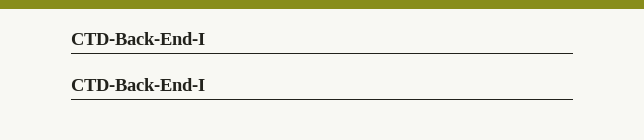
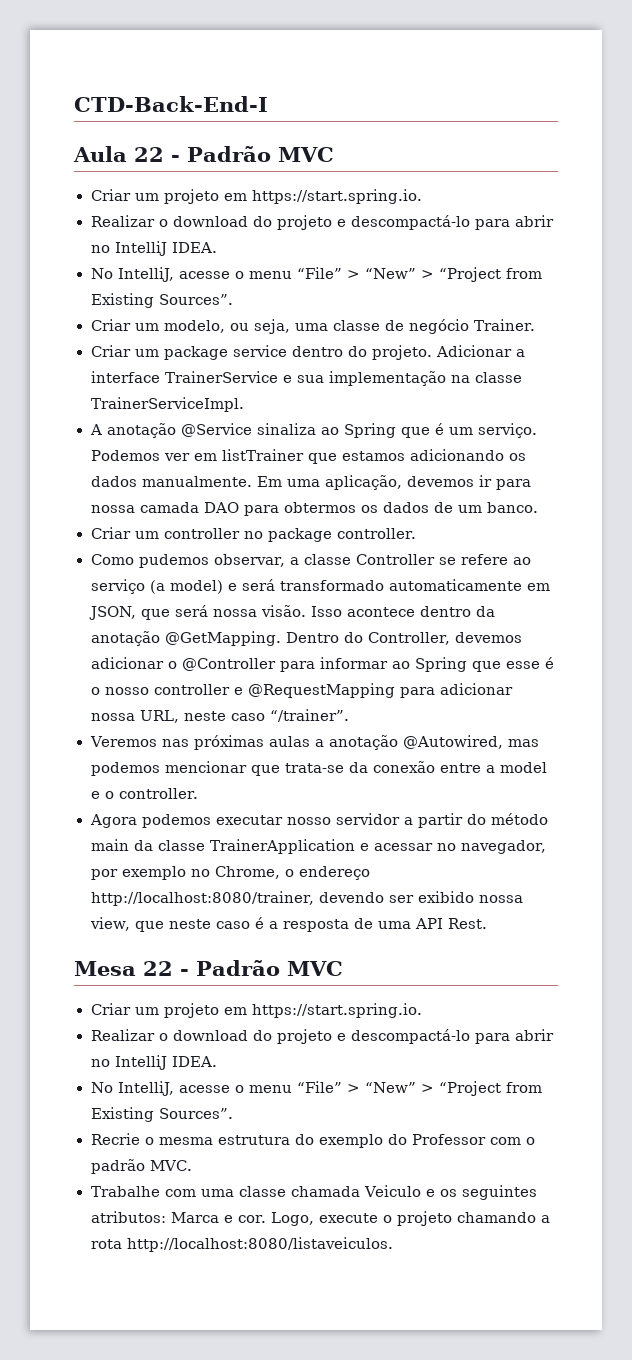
[71,78,205,91] CTD-Back-End-I -> [73,146,334,162] [90,189,422,204] [90,215,554,230] [90,241,217,256] [90,267,543,282] [90,293,233,308] [90,319,536,334] [90,345,525,360] [90,371,522,386] [90,397,244,412] [89,423,537,438] [90,449,526,464] [90,475,531,490] [90,502,538,516] [90,527,417,542] [90,554,532,568] [90,579,550,594] [88,605,496,620] [90,631,523,646] [90,657,554,672] [90,683,513,698] [90,709,349,723] [89,735,540,750] [90,761,547,776] [90,788,199,799] [89,813,548,828] [90,839,547,854] [90,866,370,880] [90,891,524,906] [89,917,488,932] [74,960,343,976] [90,1003,422,1018] [90,1029,554,1044] [90,1055,217,1070] [90,1081,543,1096] [90,1107,233,1122] [90,1133,535,1148] [90,1159,192,1174] [90,1185,538,1200] [90,1211,551,1226] [90,1237,393,1252] Aula 22 - Padrão MVC // Criar um projeto em https://start.spring.io. // Realizar o download do projeto e descompactá-lo para abrir no IntelliJ IDEA. // No IntelliJ, acesse o menu “File” > “New” > “Project from Existing Sources”. // Criar um modelo, ou seja, uma classe de negócio Trainer. // Criar um package service dentro do projeto. Adicionar a interface TrainerService e sua implementação na classe TrainerServiceImpl. // A anotação @Service sinaliza ao Spring que é um serviço. Podemos ver em listTrainer que estamos adicionando os dados manualmente. Em uma aplicação, devemos ir para nossa camada DAO para obtermos os dados de um banco. // Criar um controller no package controller. // Como pudemos observar, a classe Controller se refere ao serviço (a model) e será transformado automaticamente em JSON, que será nossa visão. Isso acontece dentro da anotação @GetMapping. Dentro do Controller, devemos adicionar o @Controller para informar ao Spring que esse é o nosso controller e @RequestMapping para adicionar nossa URL, neste caso “/trainer”. // Veremos nas próximas aulas a anotação @Autowired, mas podemos mencionar que trata-se da conexão entre a model e o controller. // Agora podemos executar nosso servidor a partir do método main da classe TrainerApplication e acessar no navegador, por exemplo no Chrome, o endereço http://localhost:8080/trainer, devendo ser exibido nossa view, que neste caso é a resposta de uma API Rest. // Mesa 22 - Padrão MVC // Criar um projeto em https://start.spring.io. // Realizar o download do projeto e descompactá-lo para abrir no IntelliJ IDEA. // No IntelliJ, acesse o menu “File” > “New” > “Project from Existing Sources”. // Recrie o mesma estrutura do exemplo do Professor com o padrão MVC. // Trabalhe com uma classe chamada Veiculo e os seguintes atributos: Marca e cor. Logo, execute o projeto chamando a rota http://localhost:8080/listaveiculos.

